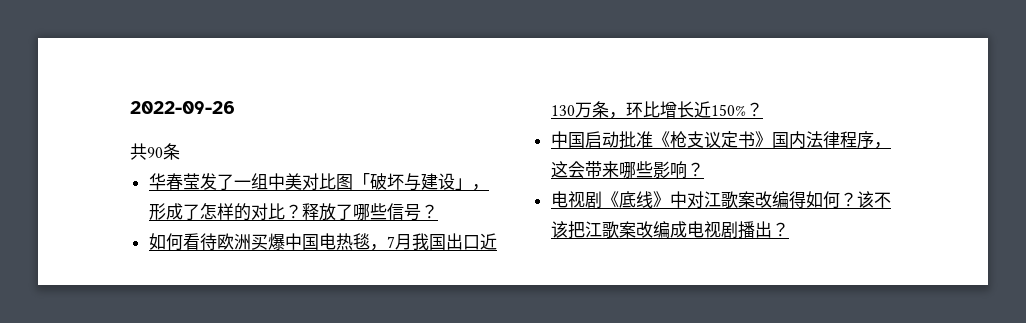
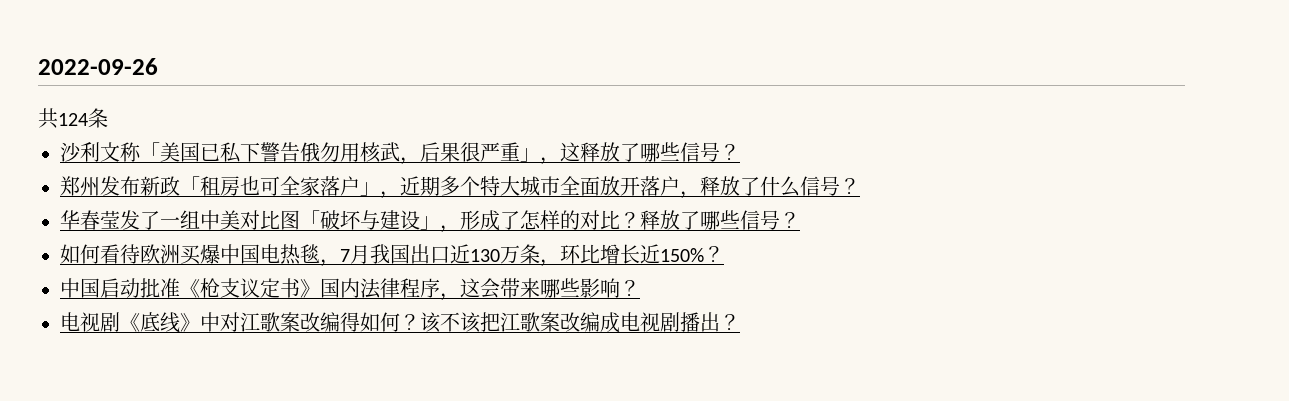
[147,143,180,160] 90条 -> [58,108,108,128] [60,142,740,165] [60,176,860,199] 124条 // 沙利文称「美国已私下警告俄勿用核武，后果很严重」，这释放了哪些信号？ // 郑州发布新政「租房也可全家落户」，近期多个特大城市全面放开落户，释放了什么信号？

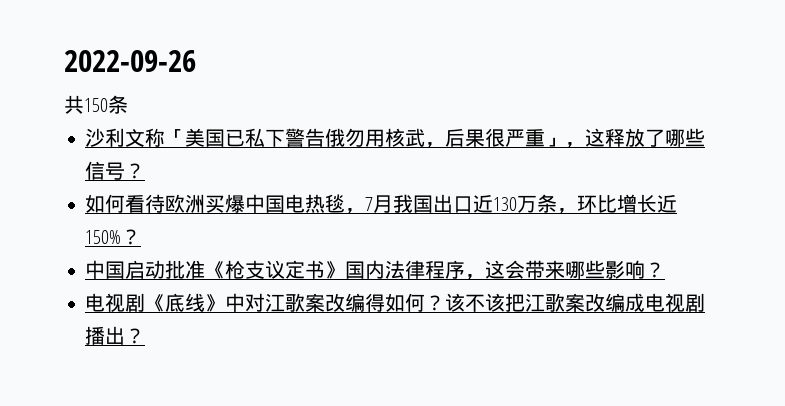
[58,113,88,126] 124 -> [84,98,108,112] 150
[60,176,860,199] [60,210,800,233] // 郑州发布新政「租房也可全家落户」，近期多个特大城市全面放开落户，释放了什么信号？ // 华春莹发了一组中美对比图「破坏与建设」，形成了怎样的对比？释放了哪些信号？ -> (146, 171) none

